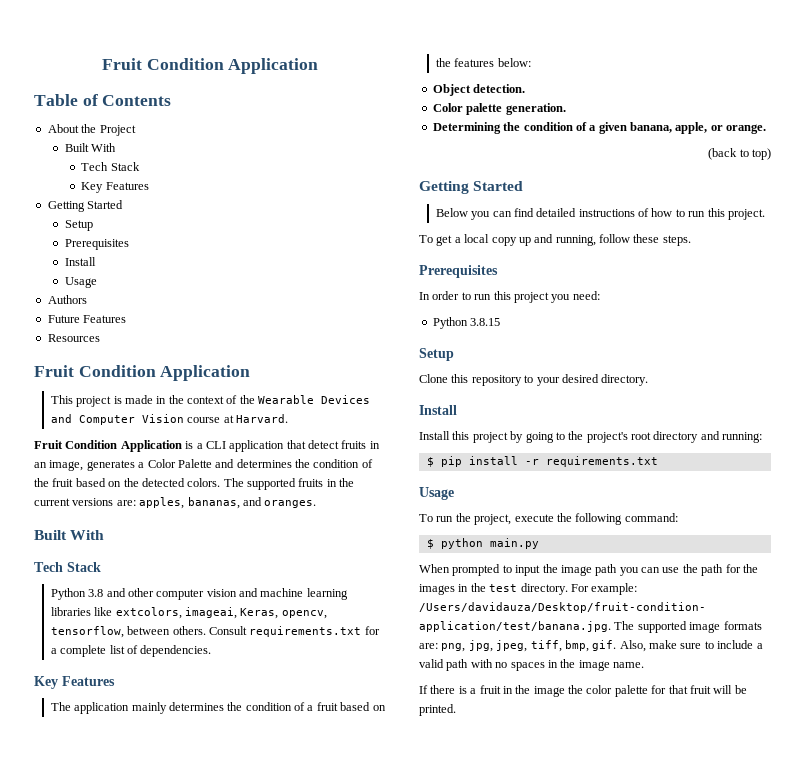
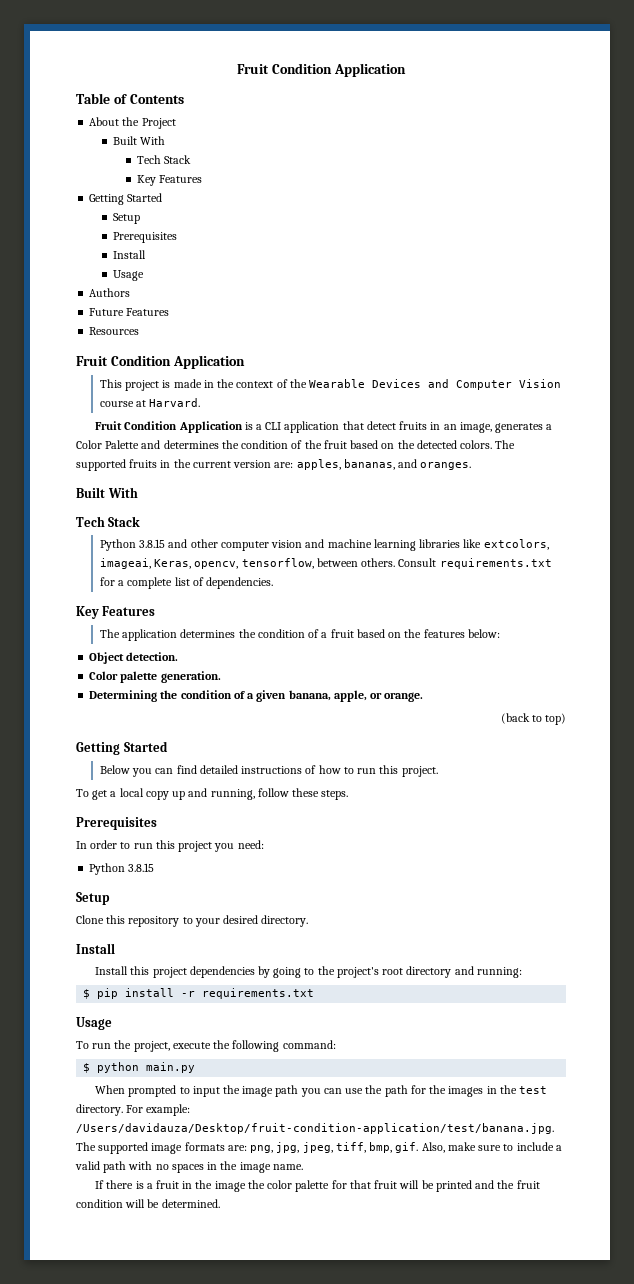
[72,498,114,506] versions -> [233,460,272,468] version
[88,589,104,597] 3.8 -> [139,539,166,548] 3.8.15
[131,702,167,714] mainly -> (178, 635) none
(508, 437) none -> [189,966,255,978] dependencies
[419,704,456,716] printed. -> [435,1180,540,1192] [76,1199,220,1208] printed and the fruit condition will be determined.

